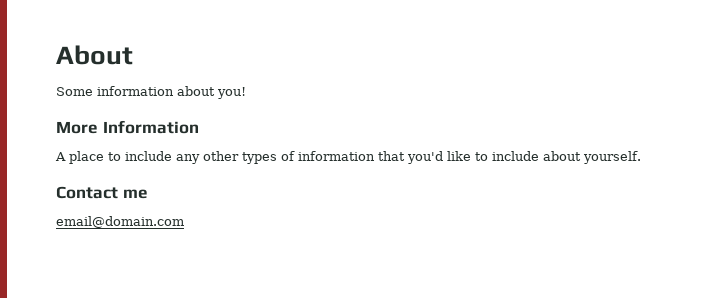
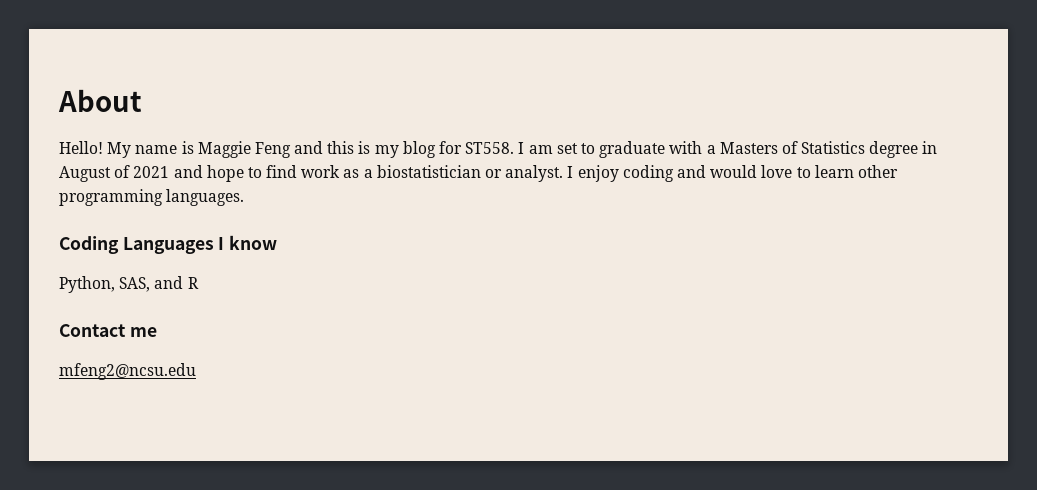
[56,86,246,99] [56,120,199,134] [55,151,641,164] Some information about you! // More Information // A place to include any other types of information that you'd like to include about yourself. -> [59,141,938,158] [59,165,898,182] [59,189,245,206] [59,235,278,254] [59,276,199,293] Hello! My name is Maggie Feng and this is my blog for ST558. I am set to graduate with a Masters of Statistics degree in August of 2021 and hope to find work as a biostatistician or analyst. I enjoy coding and would love to learn other programming languages. // Coding Languages I know // Python, SAS, and R
[56,216,184,228] email@domain.com -> [59,363,196,380] mfeng2@ncsu.edu

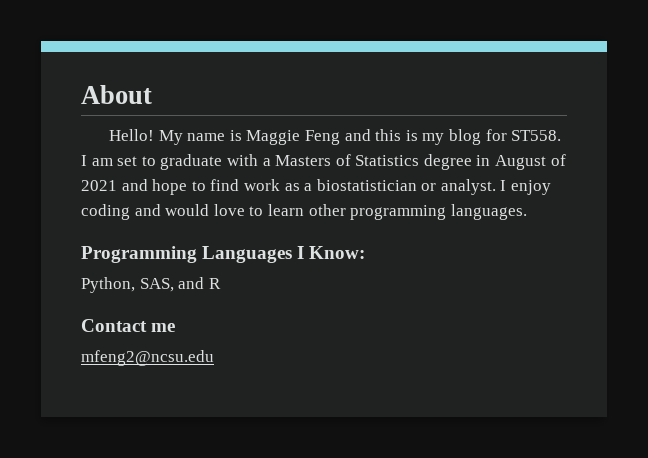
[59,236,119,254] Coding -> [81,246,197,263] Programming
[229,235,278,250] know -> [309,246,366,259] Know:

